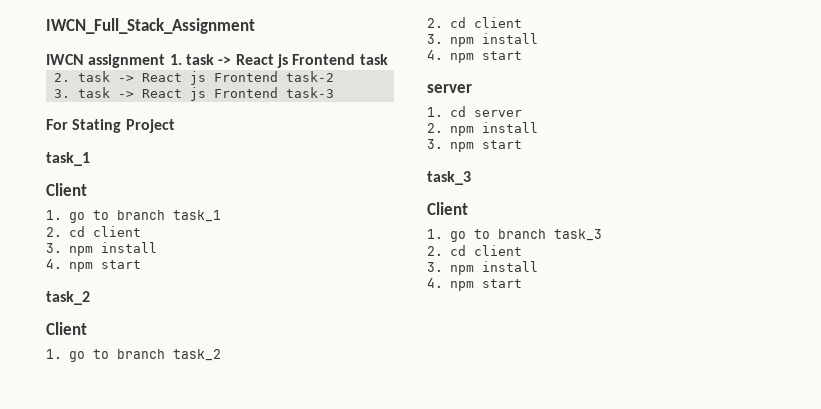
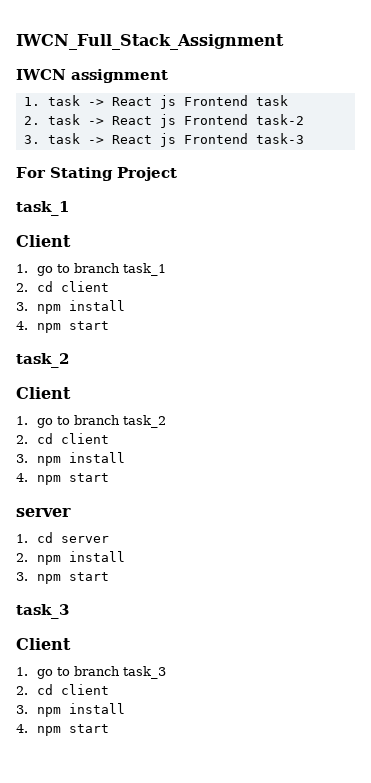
(166, 61) none -> (168, 76) //

